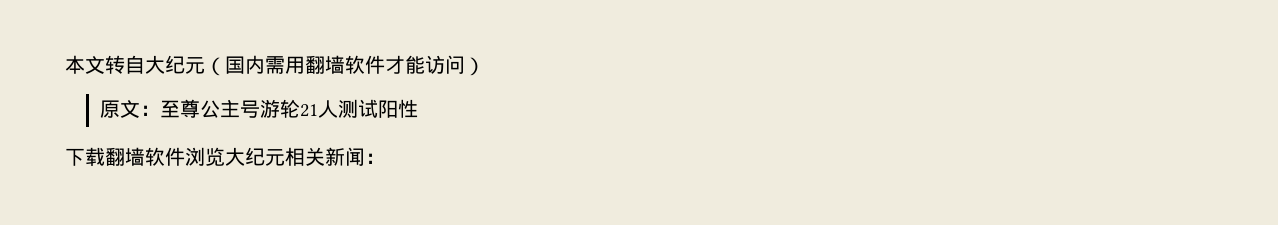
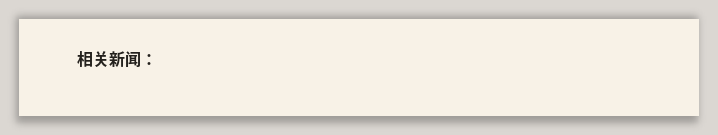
[65,55,485,76] [100,99,419,118] [65,147,285,166] 本文转自大纪元（国内需用翻墙软件才能访问） // 原文：至尊公主号游轮21人测试阳性 // 下载翻墙软件浏览大纪元 -> (77, 59) none

